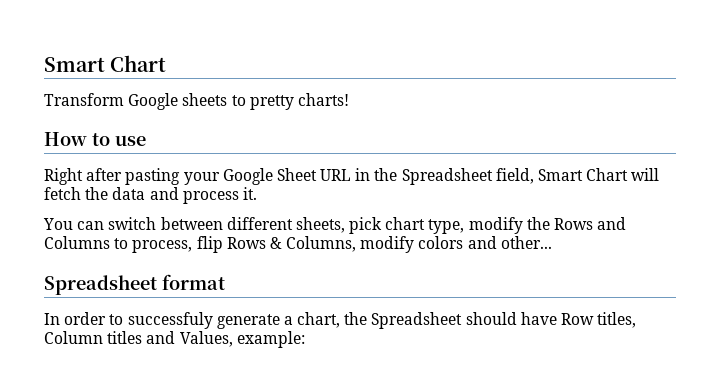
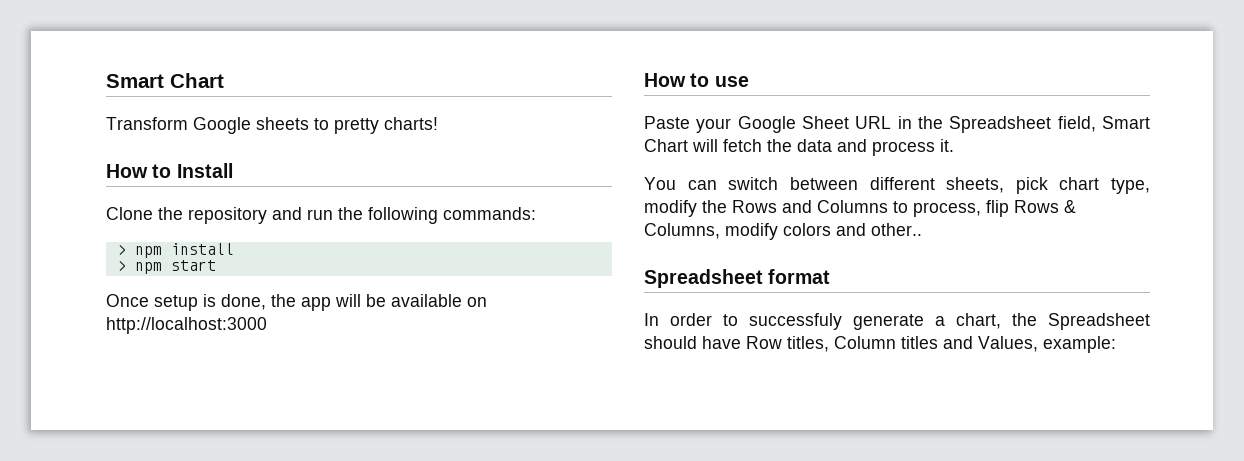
(349, 99) none -> [106,163,233,178] [106,207,536,224] [116,243,234,258] [116,260,216,274] [106,294,487,311] [106,317,267,334] // How to Install // Clone the repository and run the following commands: // > npm install // > npm start // Once setup is done, the app will be available on http://localhost:3000
[44,168,181,185] Right after pasting -> [644,116,690,129] Paste
[500,236,552,249] other... -> [871,223,922,236] other..

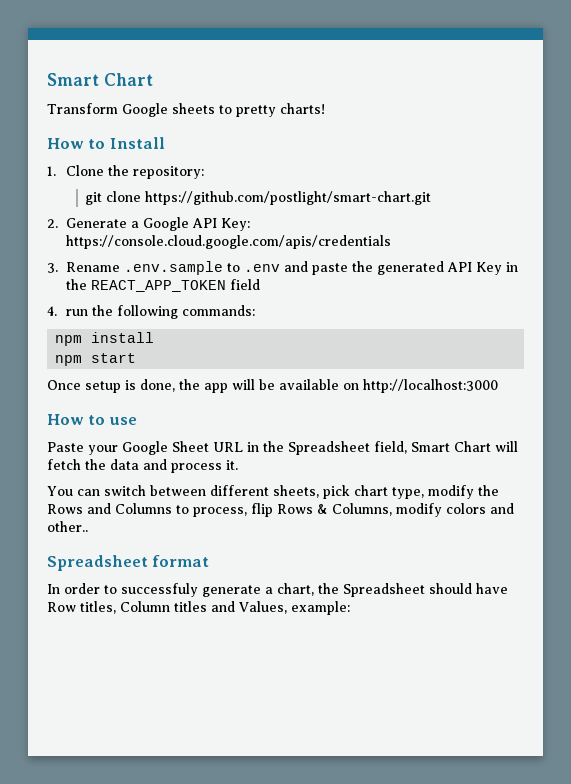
(233, 170) none -> [47,166,56,176] 1.
[188,207,302,224] repository and -> [133,166,205,179] [85,191,432,205] [47,217,251,231] [66,235,392,249] [47,261,519,275] [66,279,261,292] [47,306,57,316] repository: // git clone https://github.com/postlight/smart-chart.git // 2. Generate a Google API Key: https://console.cloud.google.com/apis/credentials // 3. Rename .env.sample to .env and paste the generated API Key in the REACT_APP_TOKEN field // 4.
[116,245,126,255] > -> (256, 310) none
[116,261,126,271] > -> (155, 337) none

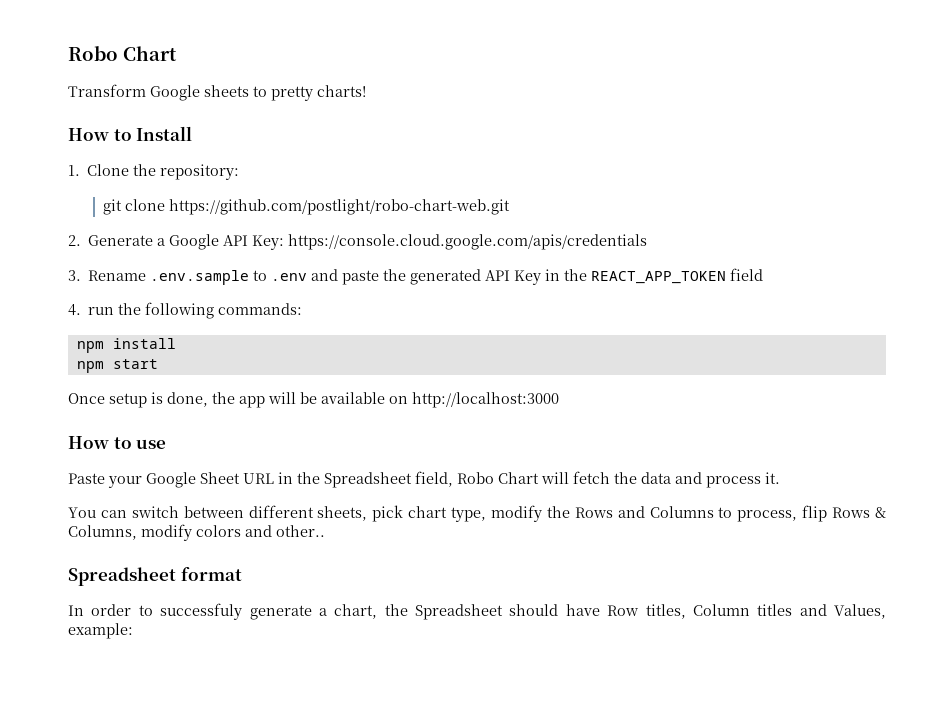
[47,73,99,86] Smart -> [68,46,118,61] Robo
[145,191,432,205] https://github.com/postlight/smart-chart.git -> [169,199,511,215] https://github.com/postlight/robo-chart-web.git
[411,442,450,452] Smart -> [457,472,494,484] Robo

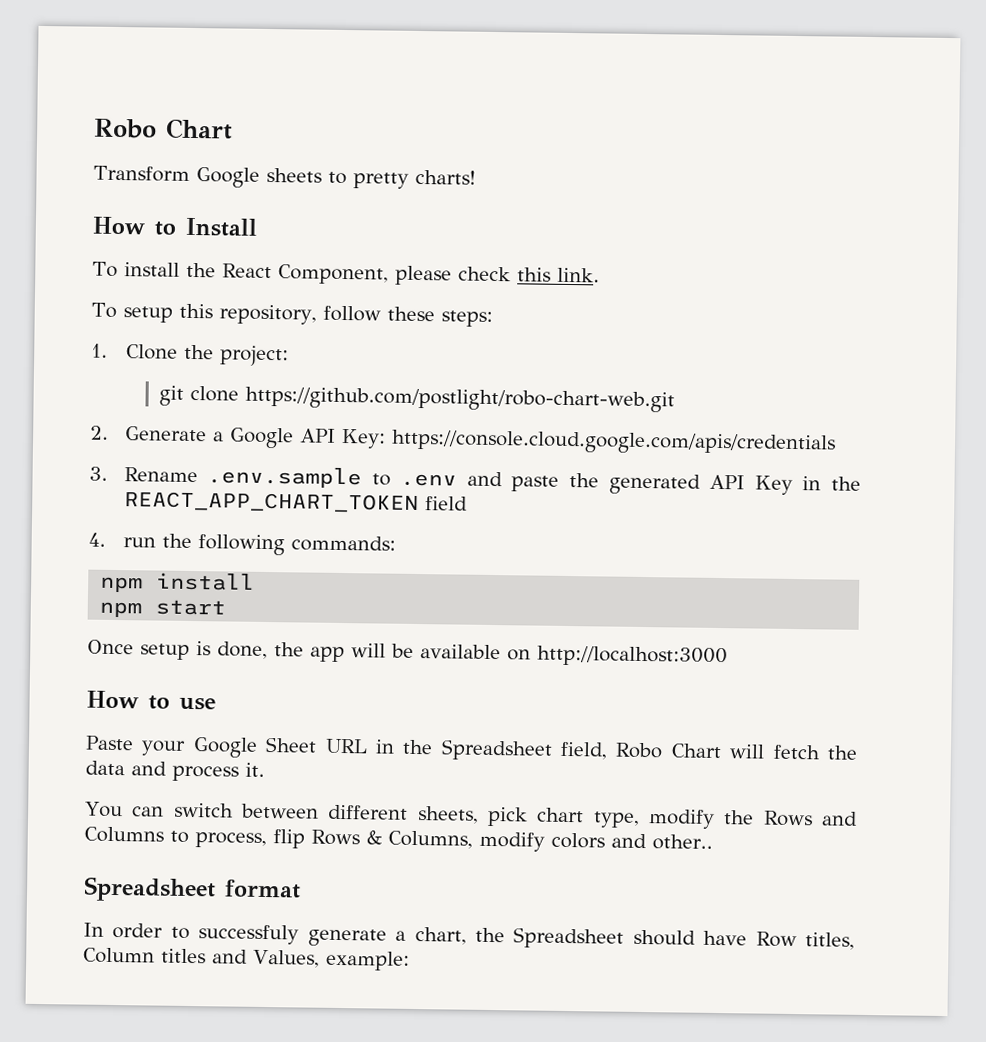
(193, 133) none -> [92,261,600,286] [91,302,493,327] // To install the React Component, please check this link. // To setup this repository, follow these steps:
[160,164,240,180] repository: -> [219,345,289,367] project:
[591,271,727,284] REACT_APP_TOKEN -> [123,491,419,514] REACT_APP_CHART_TOKEN

